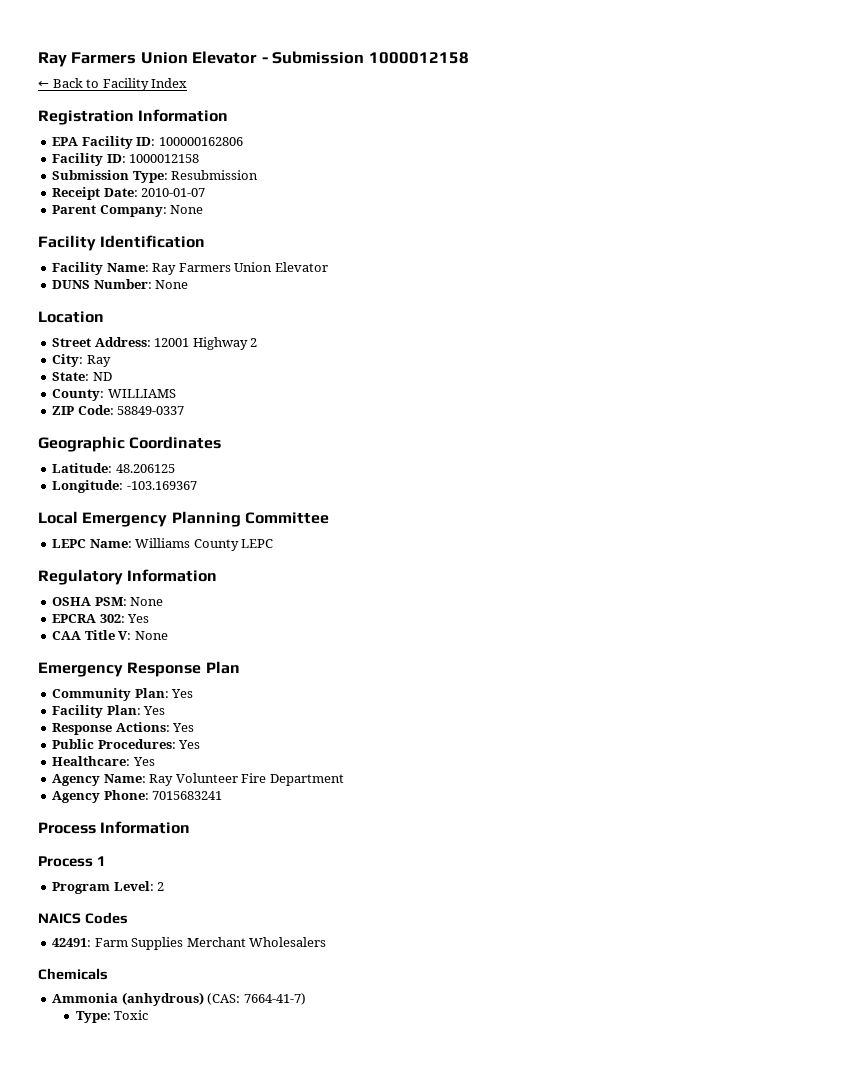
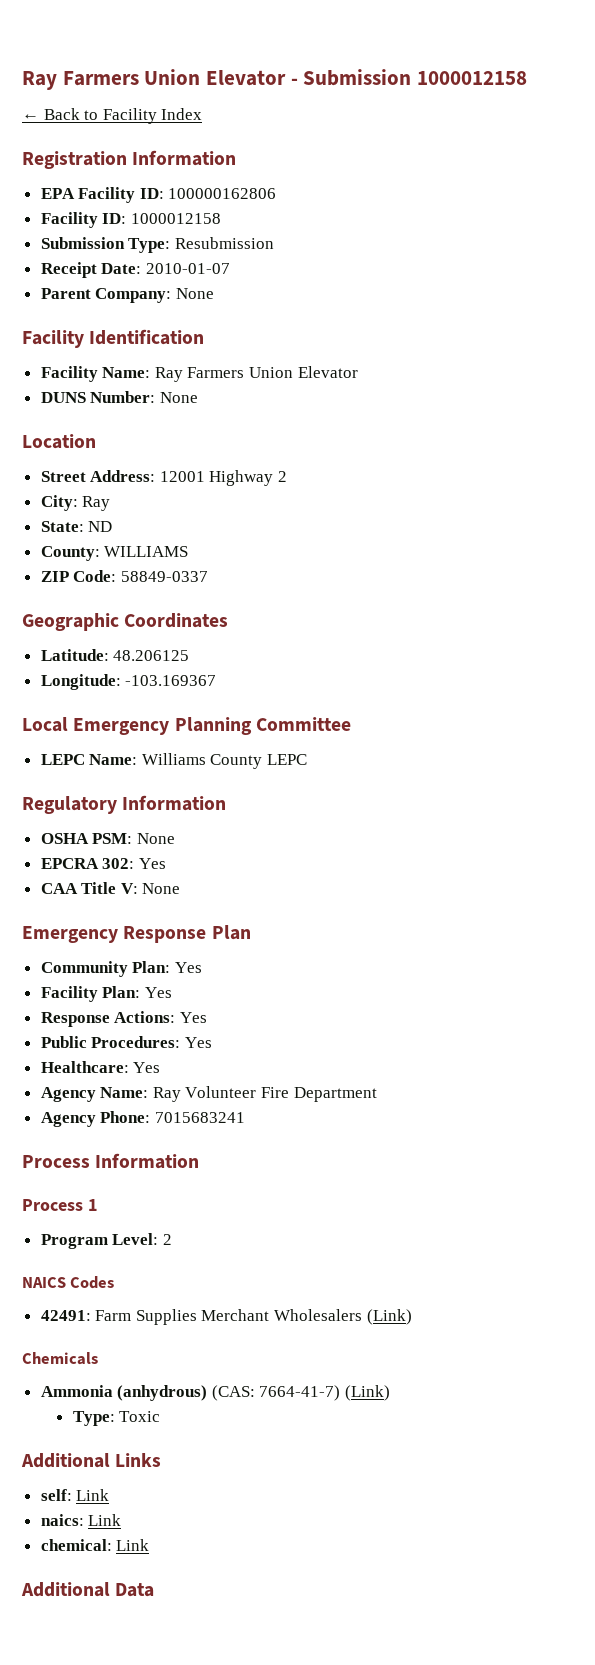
(327, 942) none -> [366,1309,412,1325] (Link)
(306, 999) none -> [345,1385,391,1401] (Link)
(149, 1015) none -> [21,1453,162,1468] [40,1489,110,1501] [40,1514,122,1526] [40,1539,150,1551] [21,1582,155,1597] // Additional Links // self: Link // naics: Link // chemical: Link // Additional Data

